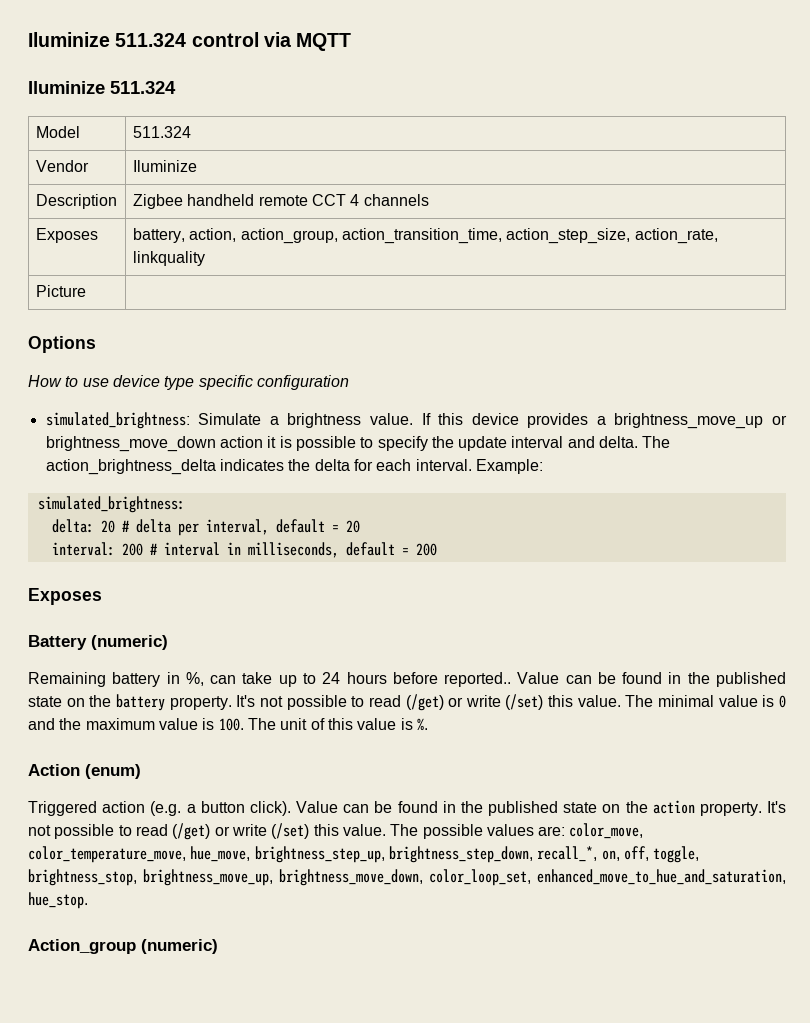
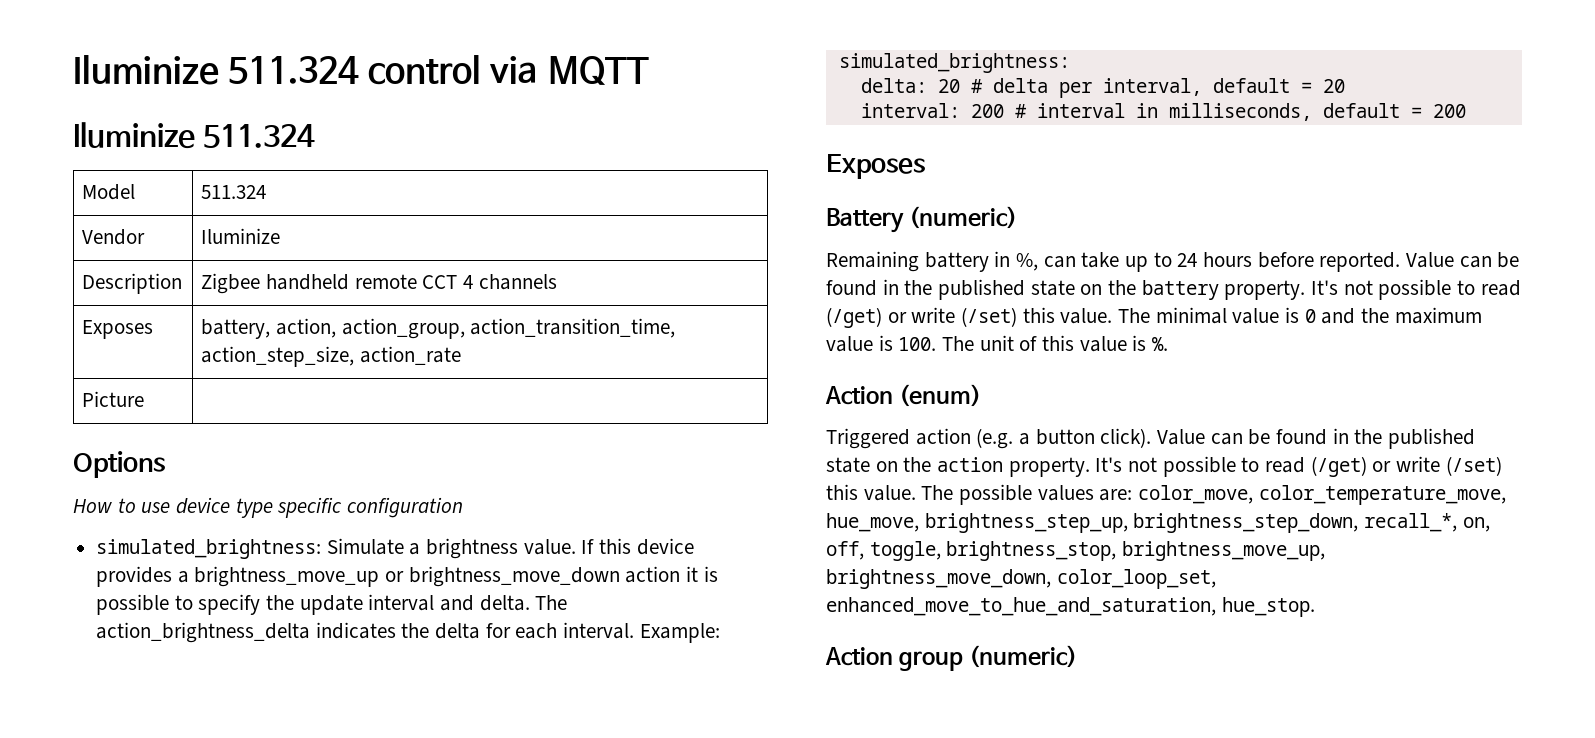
[634,228,718,244] [132,251,205,266] action_rate, linkquality -> [360,346,462,365] action_rate
[444,672,512,687] reported.. -> [1319,252,1401,272] reported.
[28,939,136,954] Action_group -> [825,647,964,671] Action group

